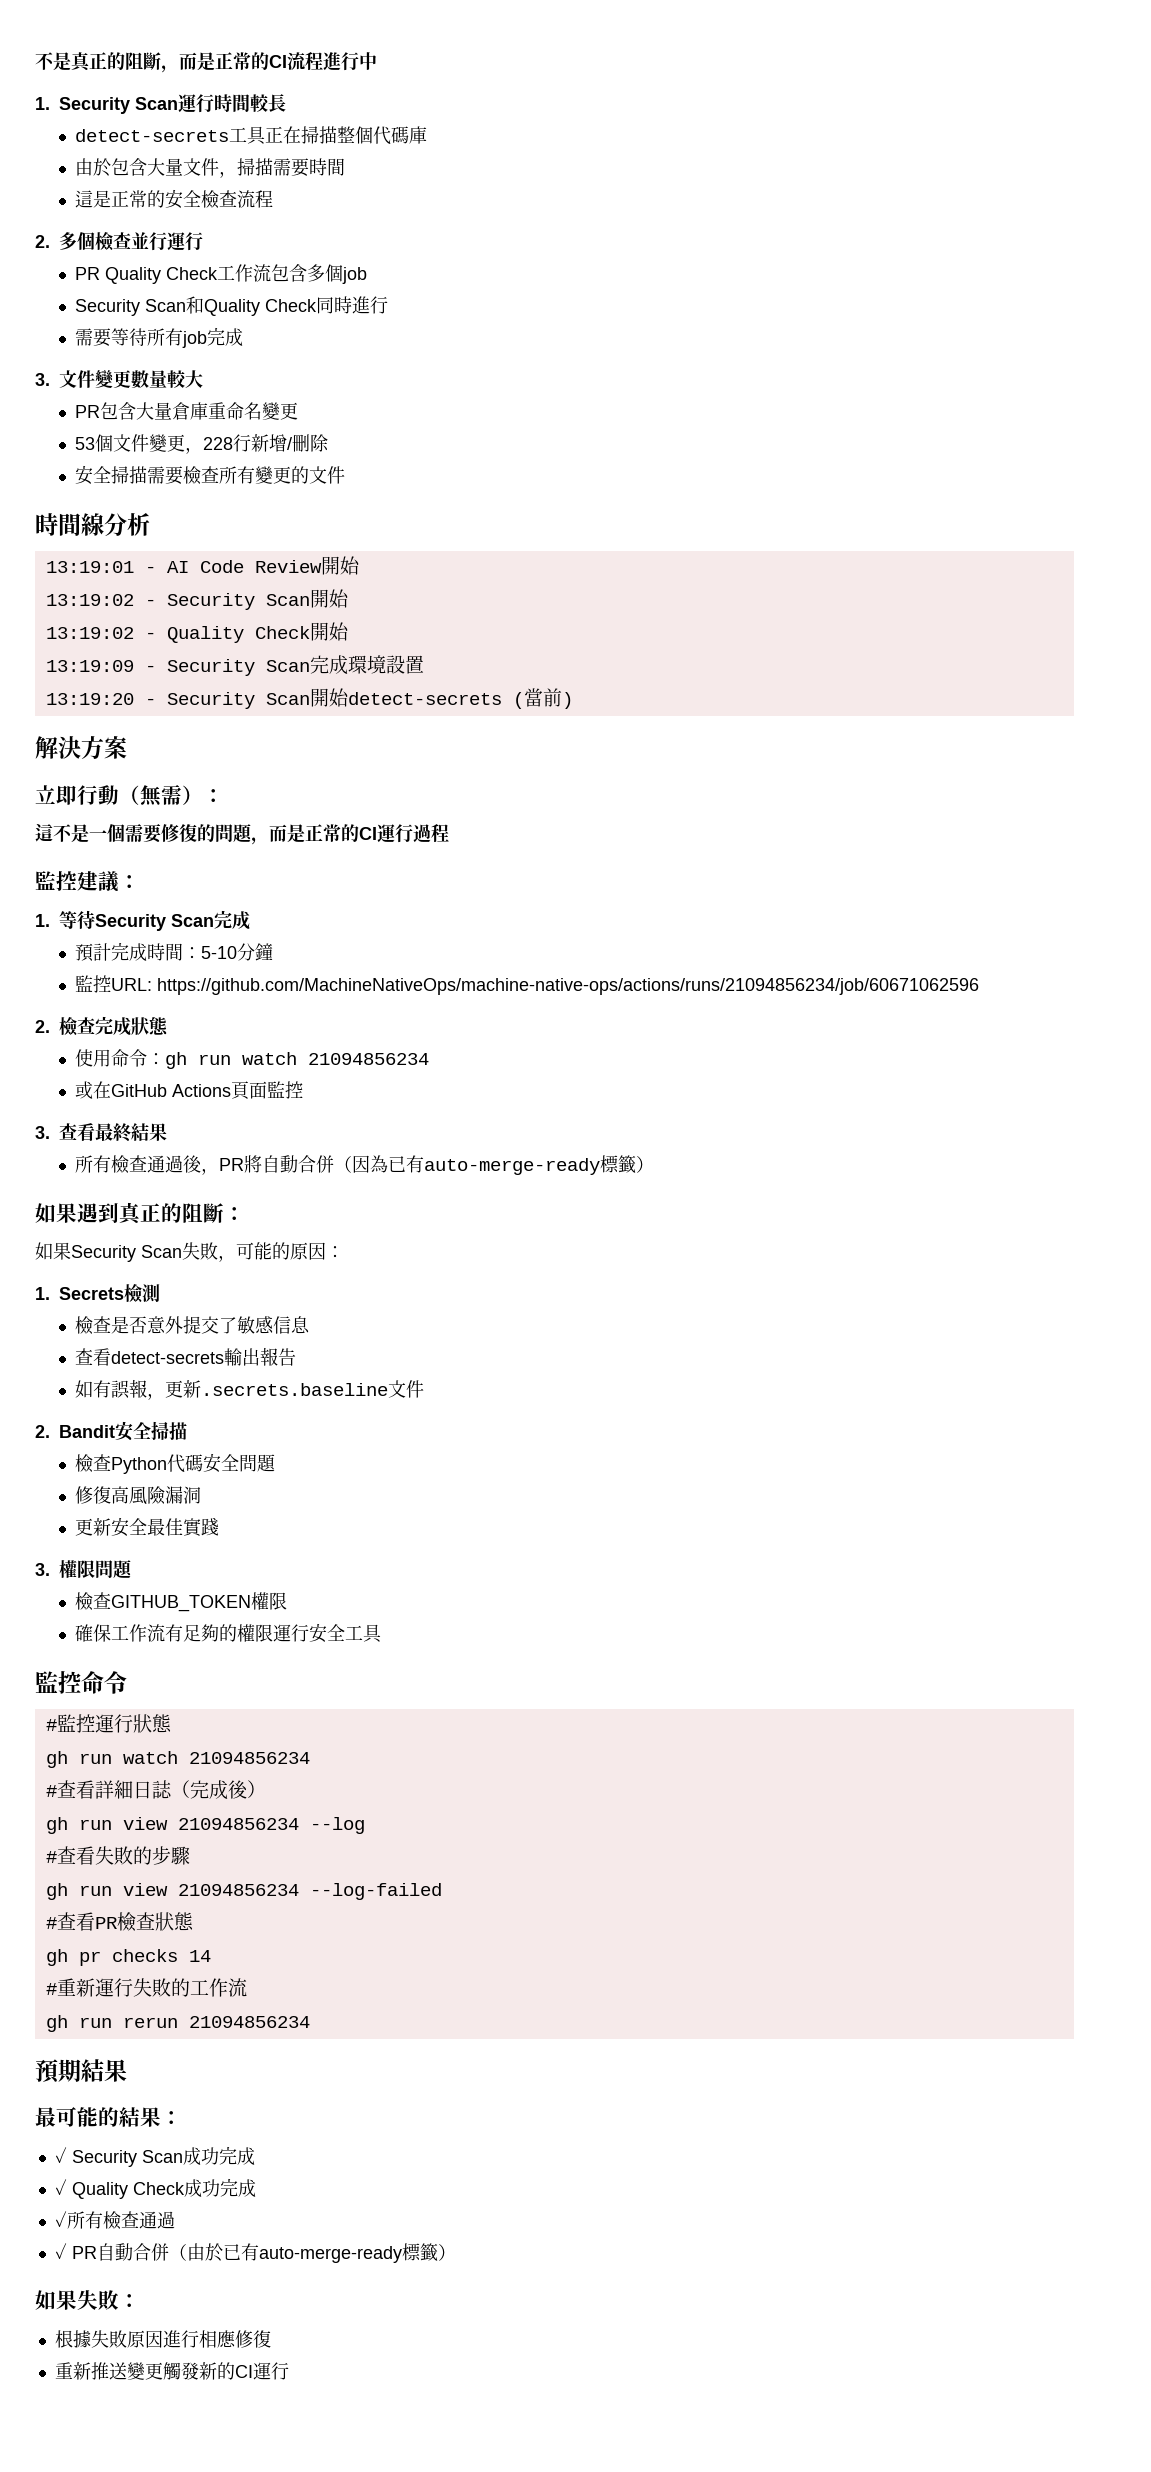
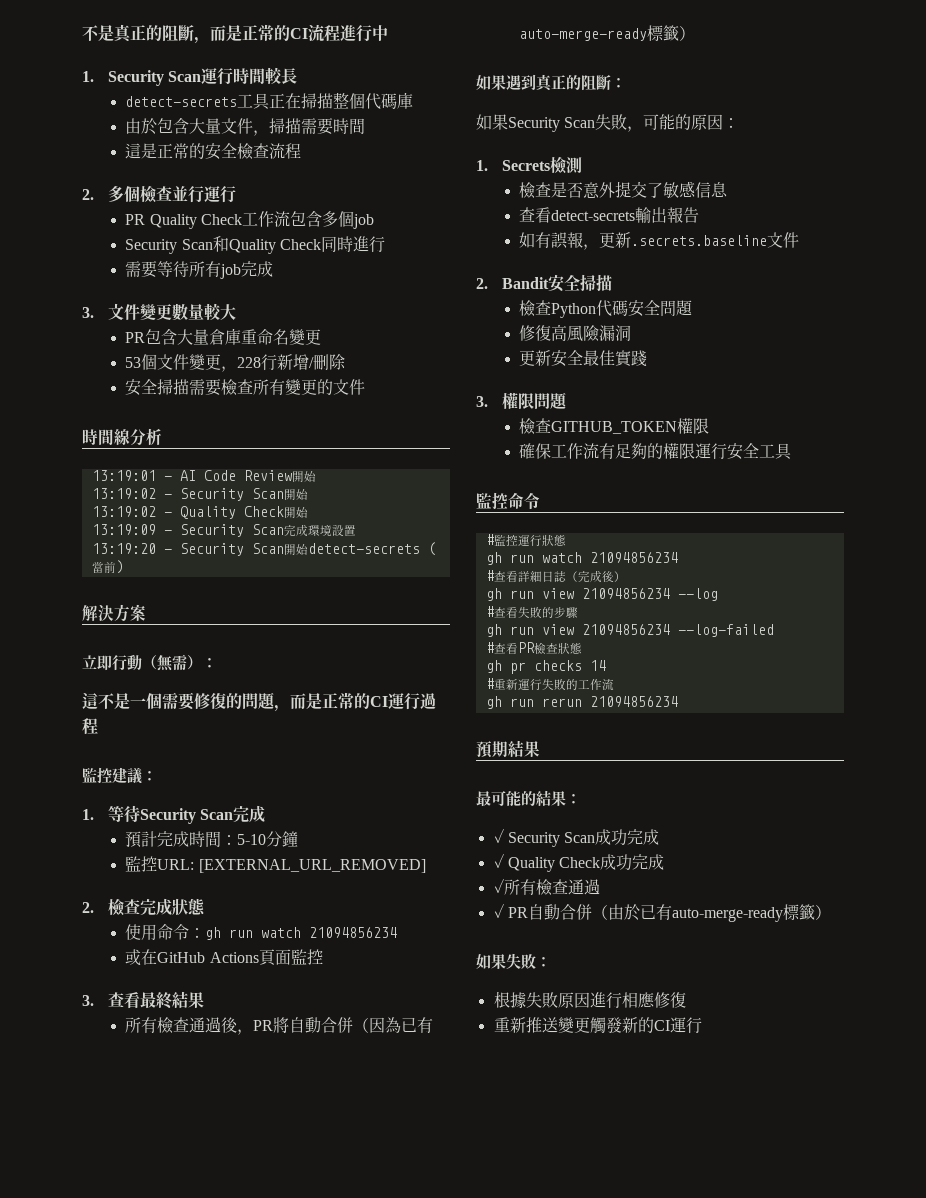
[156,978,979,995] https://github.com/MachineNativeOps/machine-native-ops/actions/runs/21094856234/job/60671062596 -> [198,859,426,873] [EXTERNAL_URL_REMOVED]

